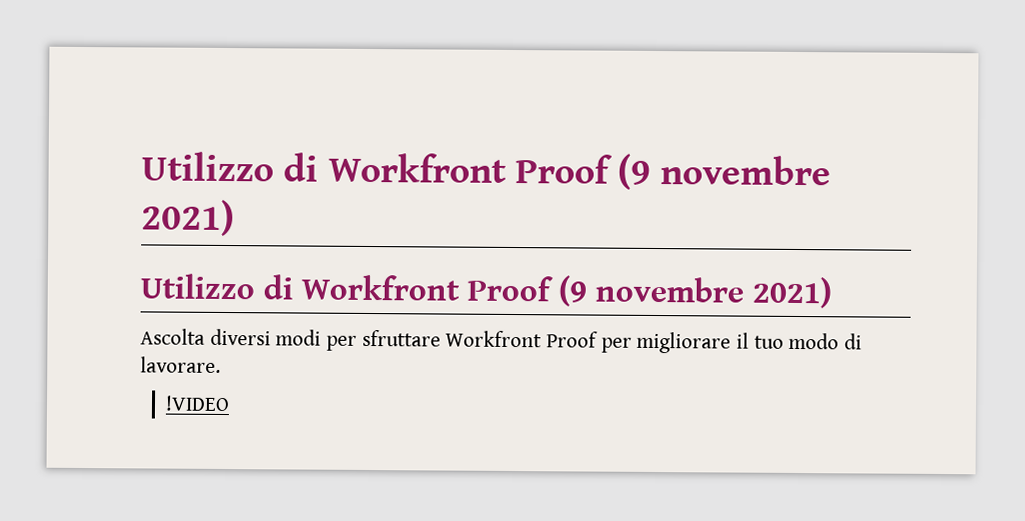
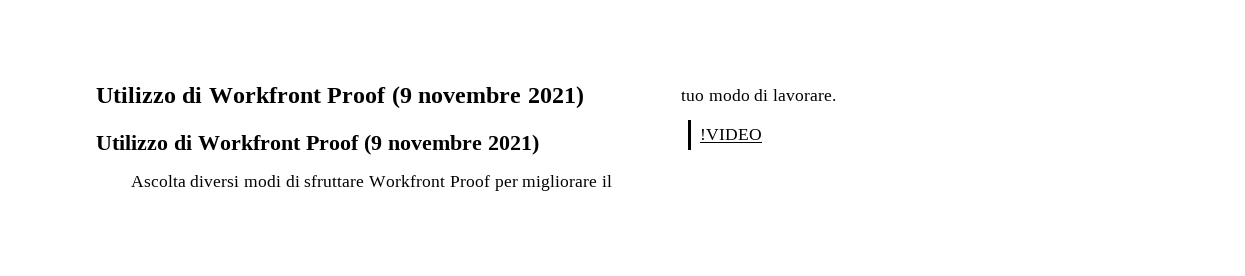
[326,335,358,351] per -> [285,175,300,187] di

